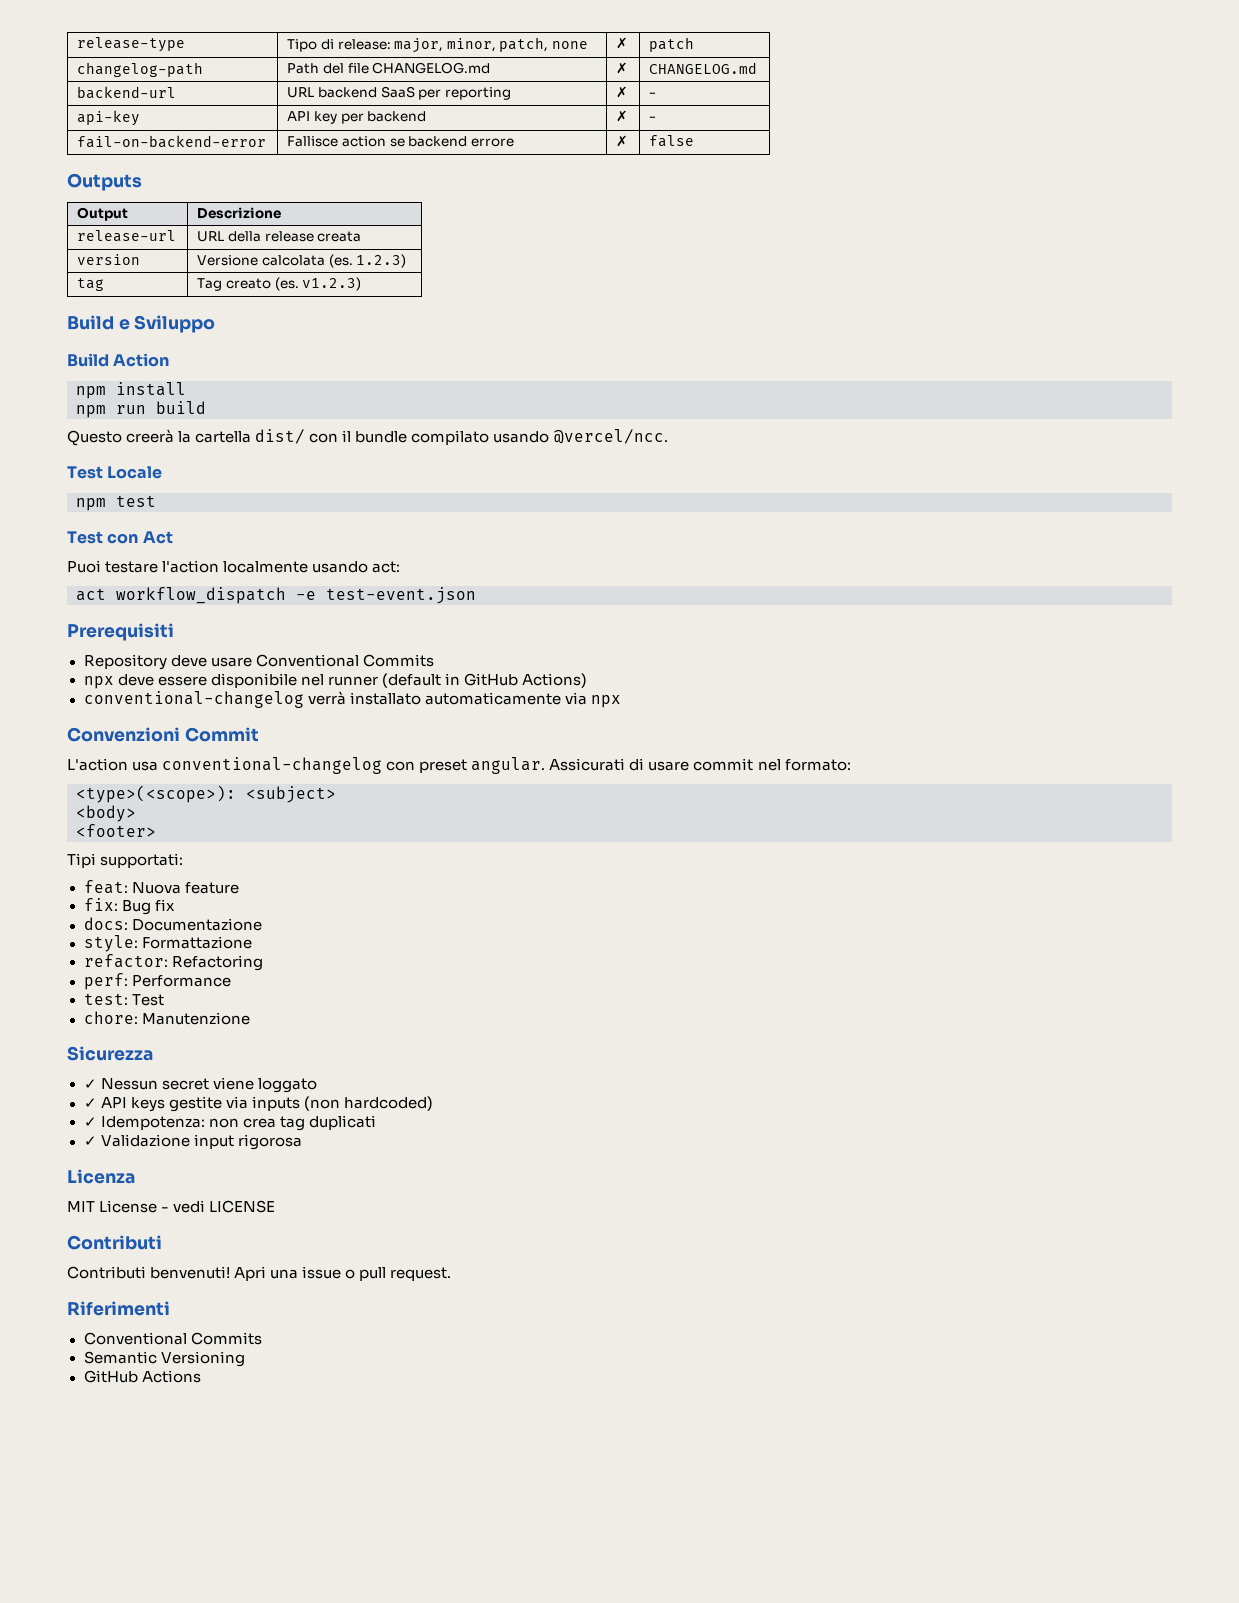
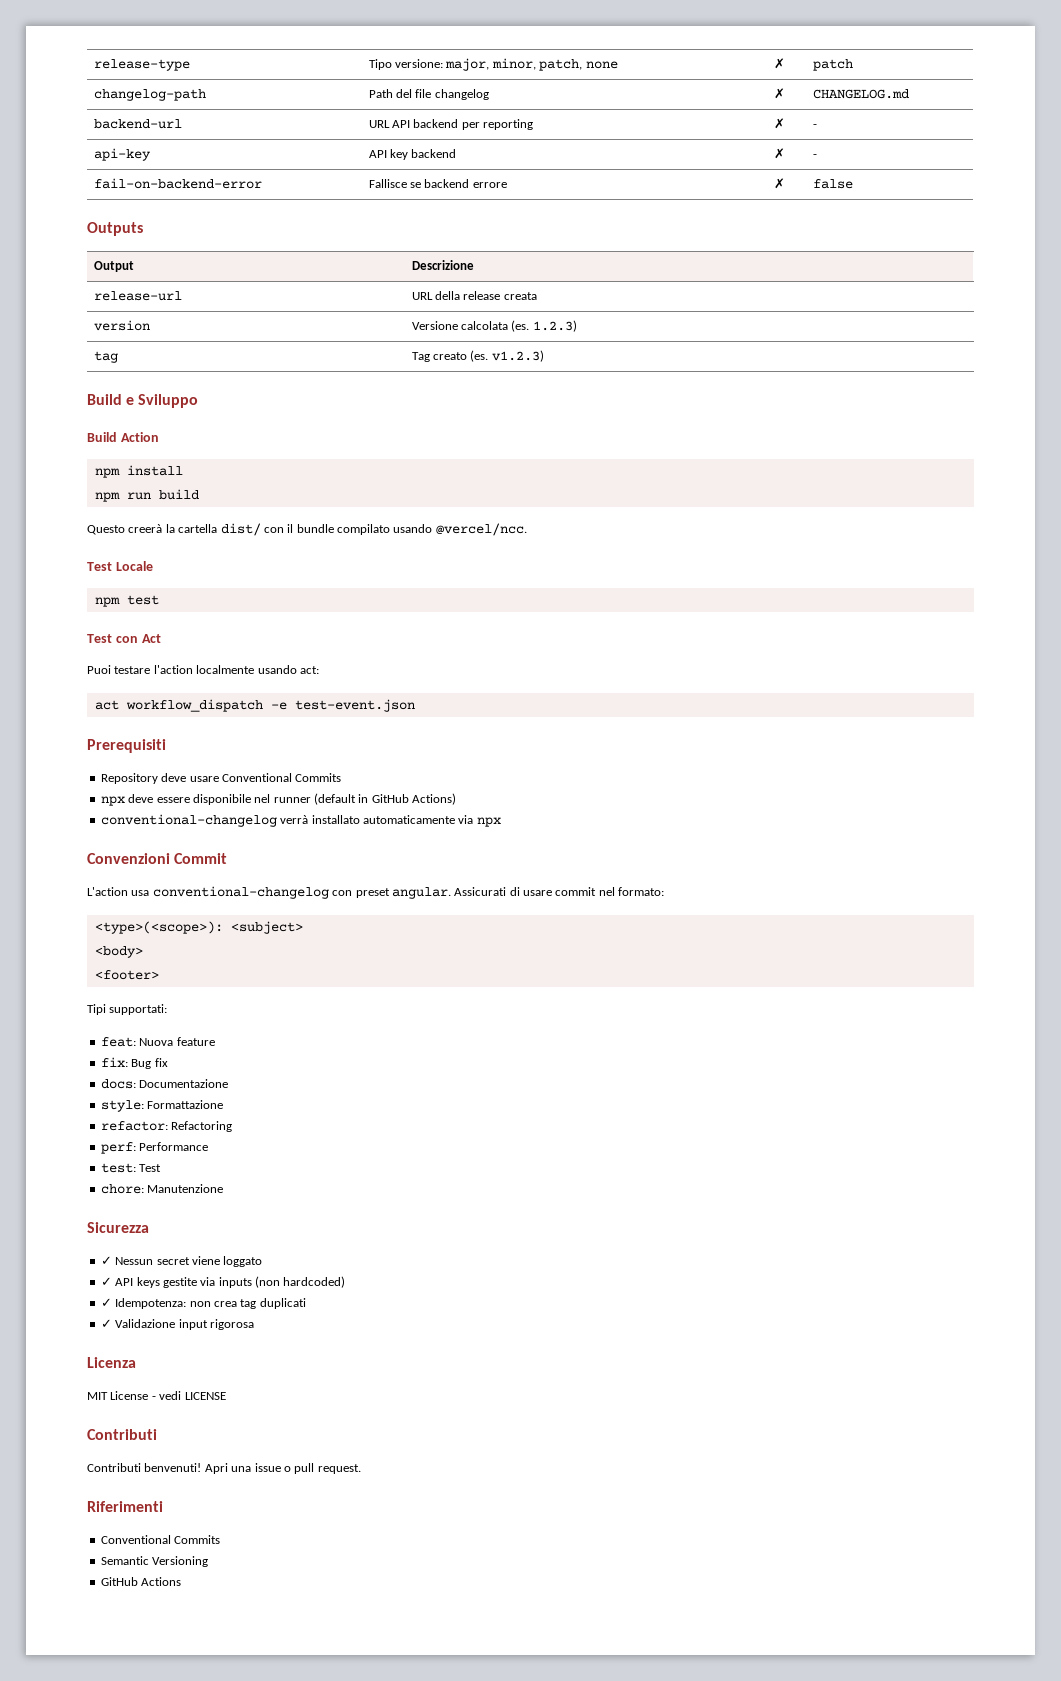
[320,39,391,50] di release: -> [395,59,444,68] versione:
[372,62,491,74] CHANGELOG.md -> [434,89,489,100] changelog
[317,86,415,98] backend SaaS -> [392,119,459,128] API backend
[340,113,364,124] per -> (409, 154) none
[341,136,386,147] action -> (407, 183) none

